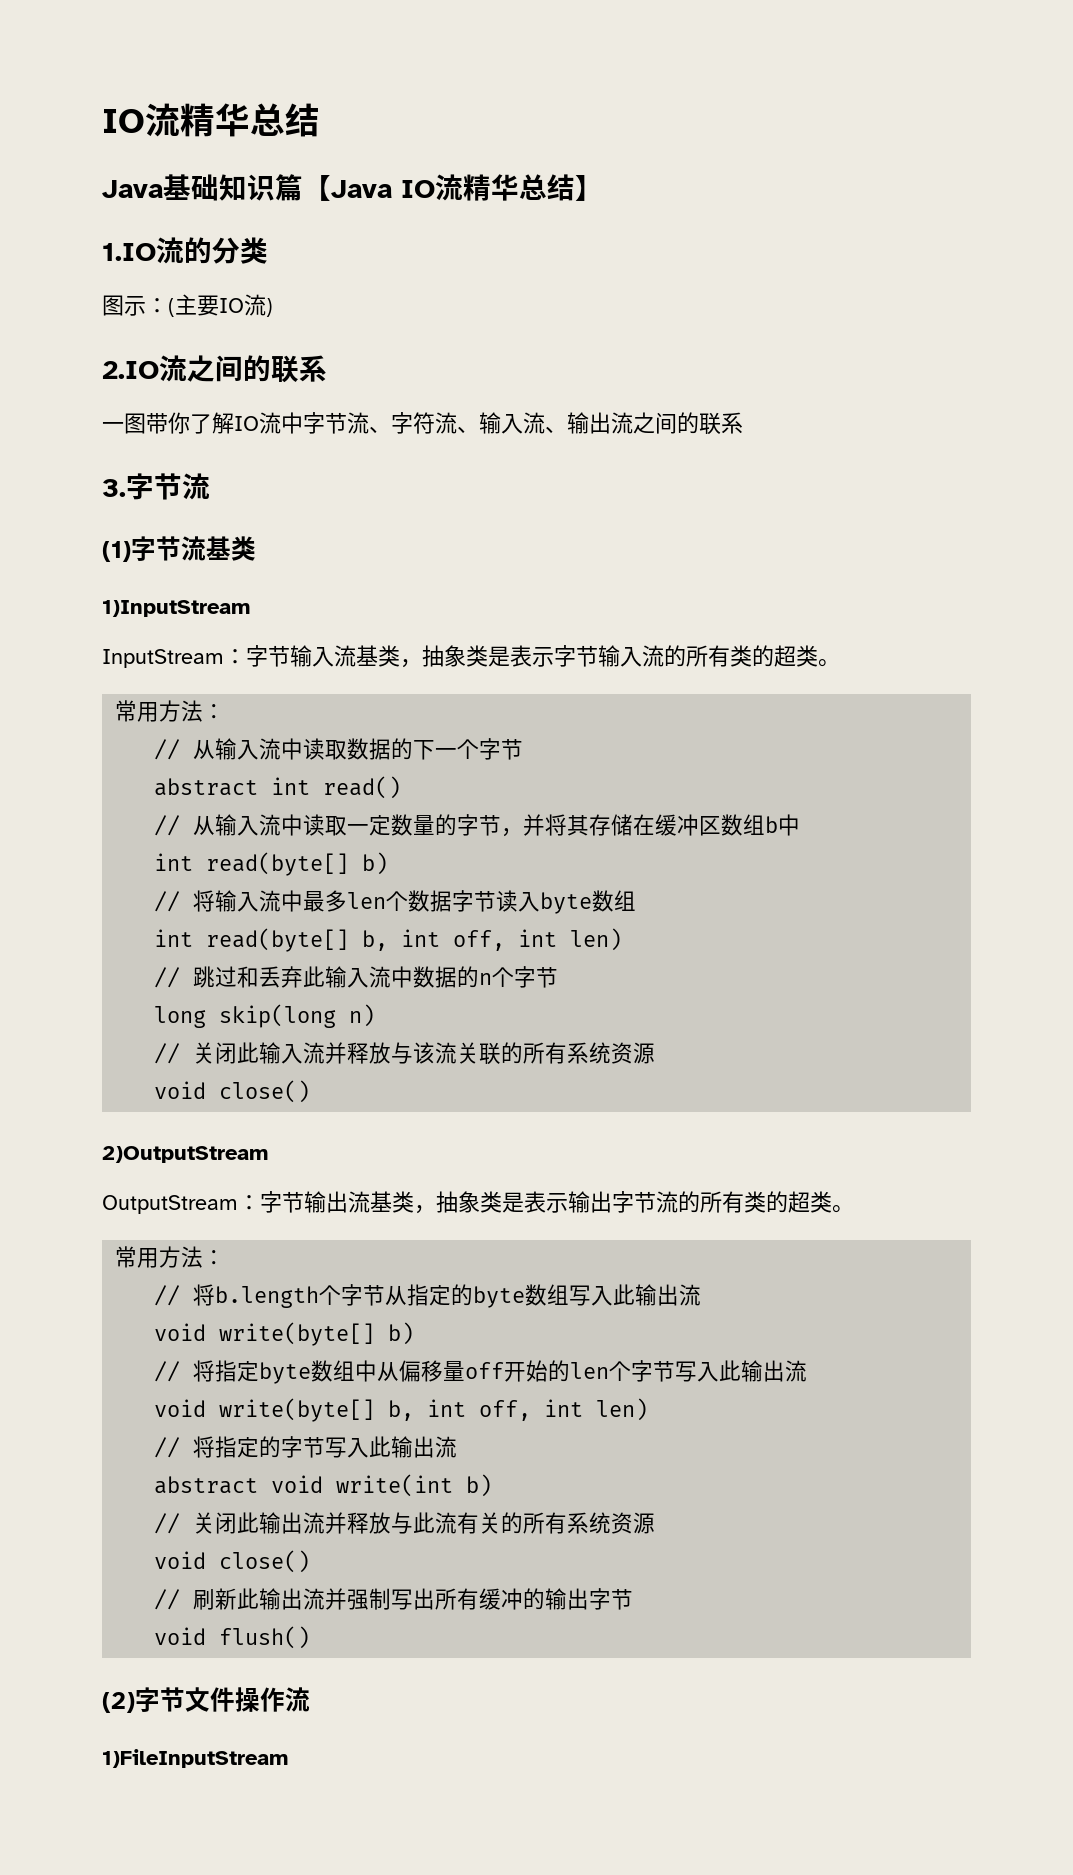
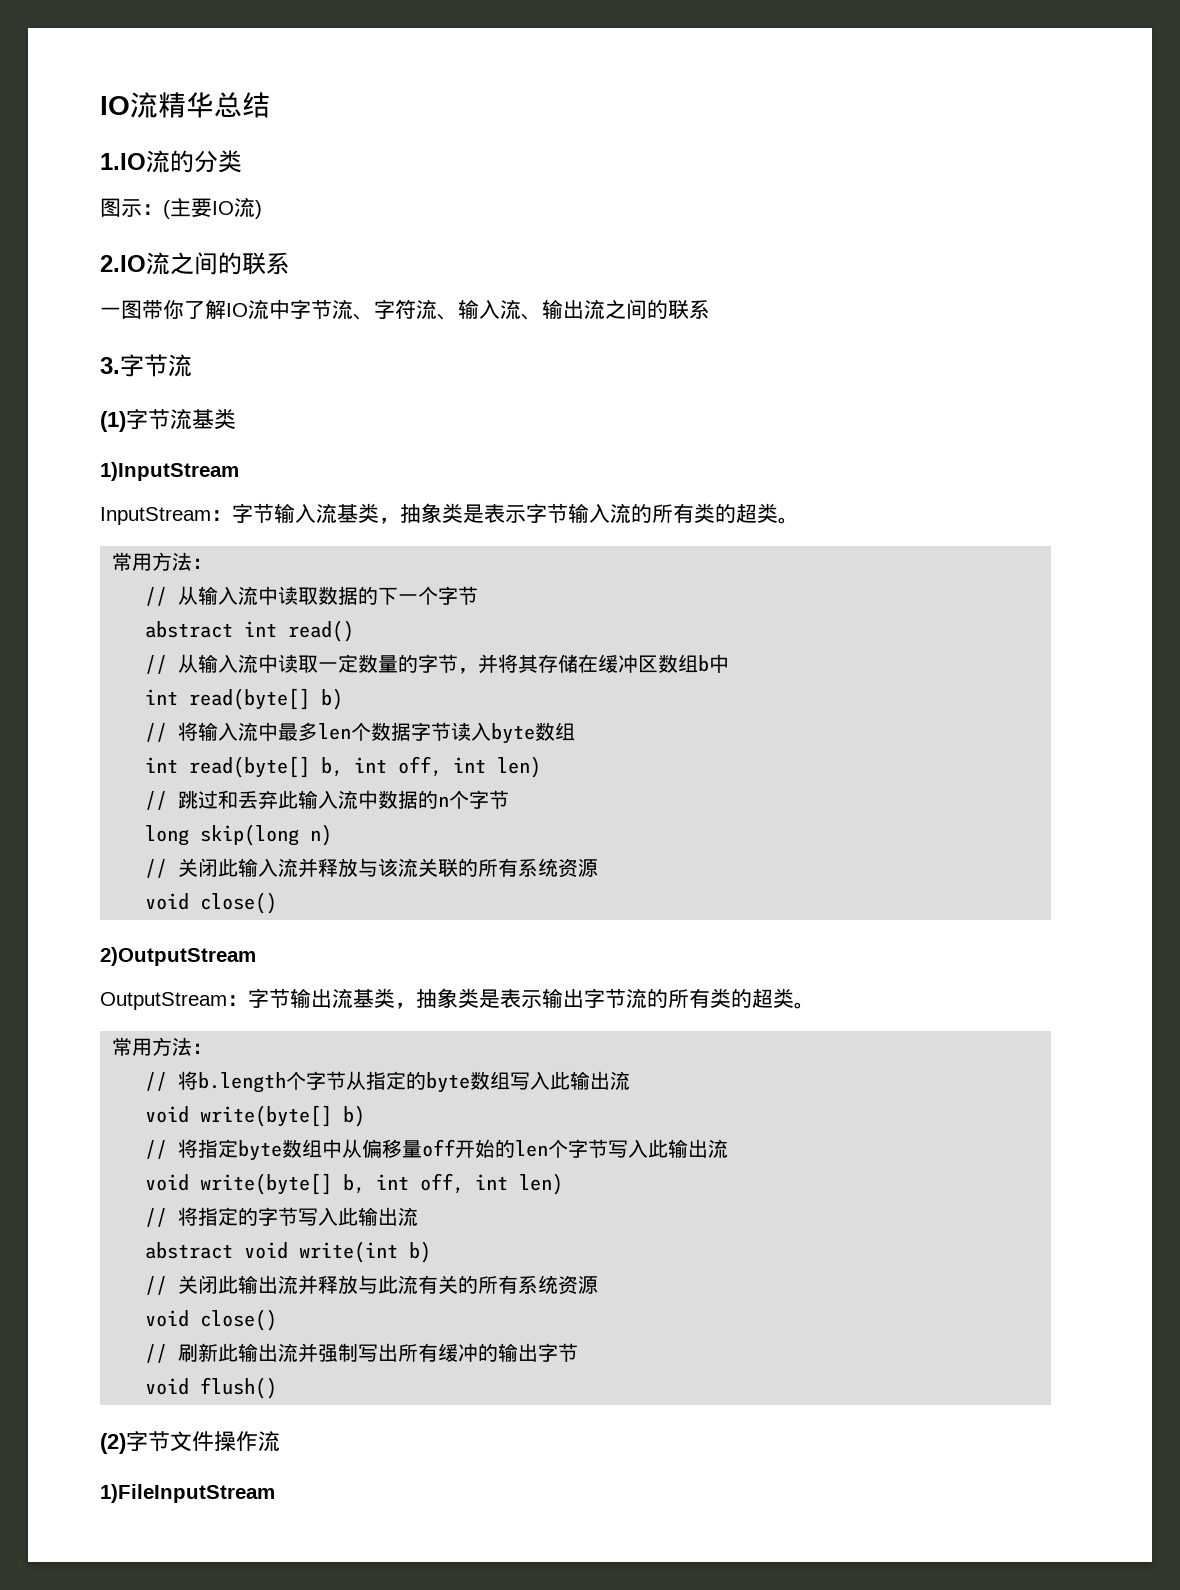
[102,103,320,137] [102,174,603,201] IO流精华总结 // Java基础知识篇【Java IO流精华总结】 -> [100,92,270,118] IO流精华总结

